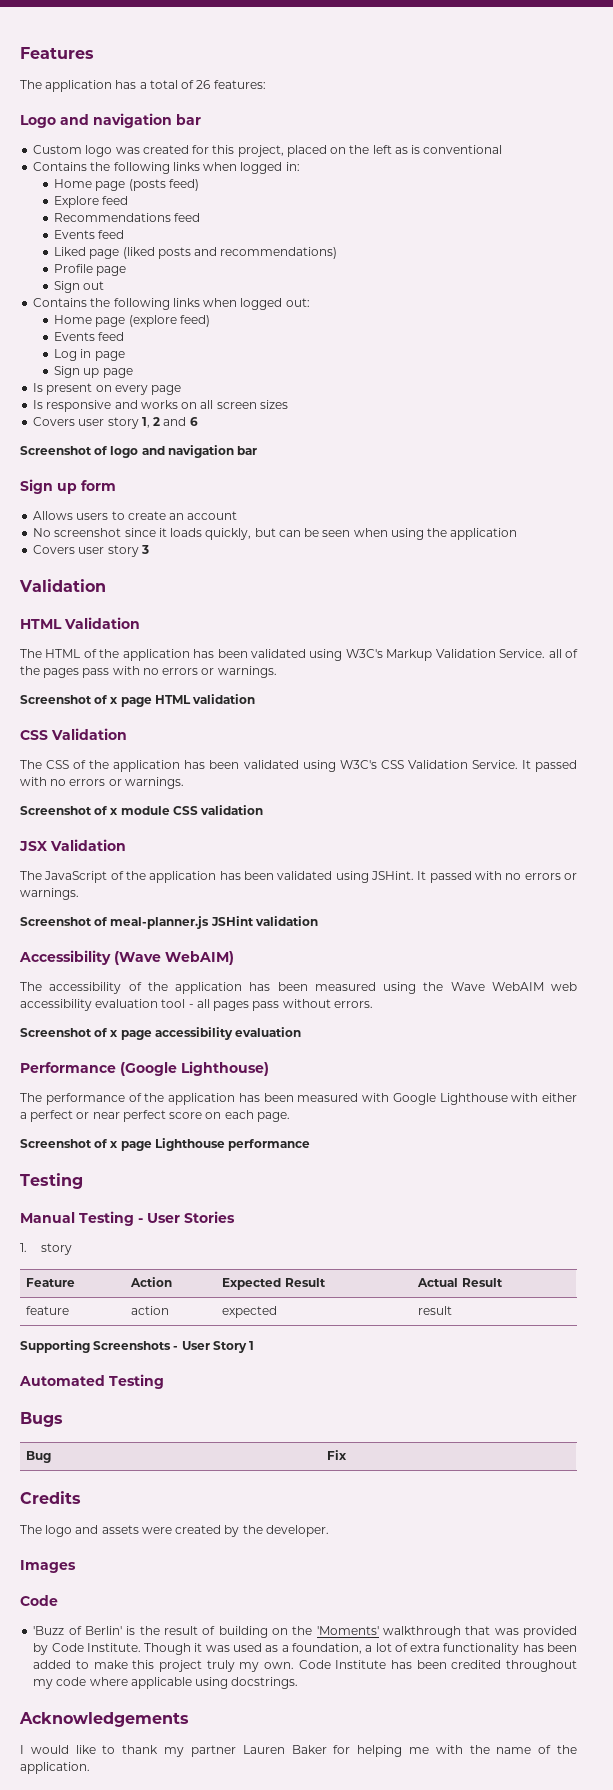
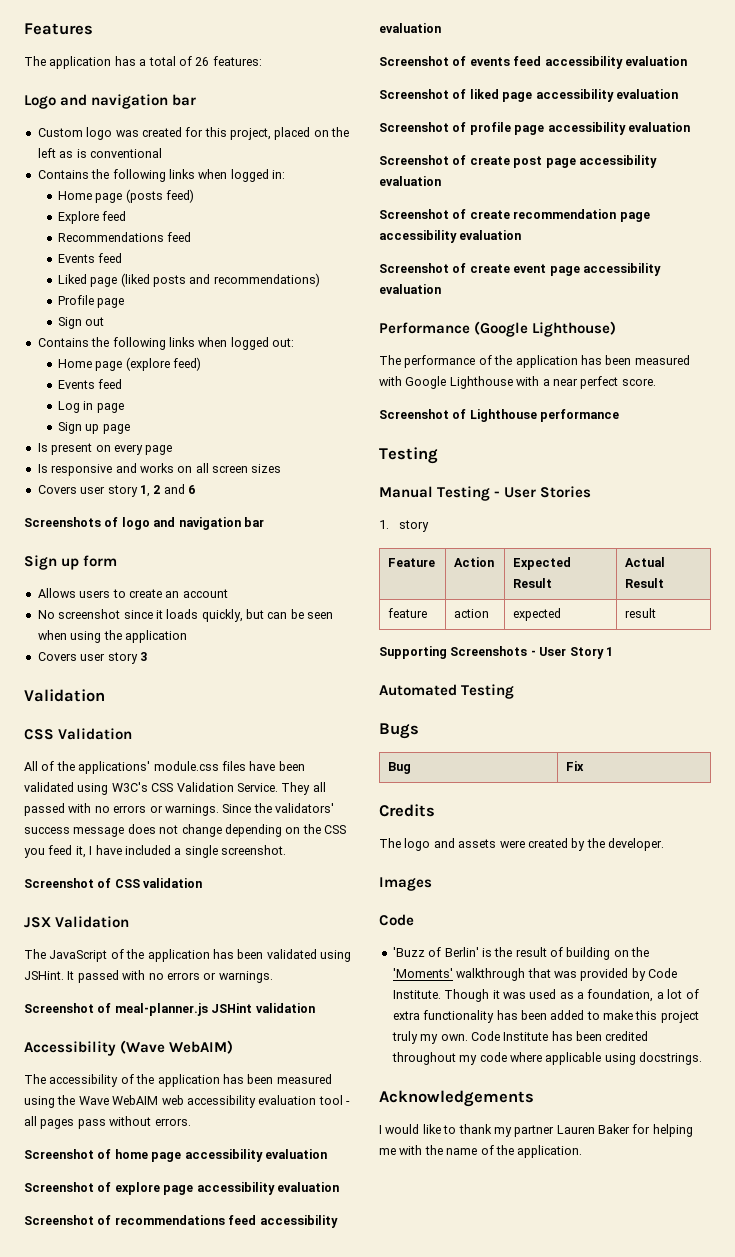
[20,446,92,455] Screenshot -> [24,517,101,527] Screenshots
[20,617,140,629] [20,649,579,661] [20,666,277,678] [20,694,256,707] [20,728,127,740] [20,760,206,772] HTML Validation // The HTML of the application has been validated using W3C's Markup Validation Service. all of the pages pass with no errors or warnings. // Screenshot of x page HTML validation // CSS Validation // The CSS of the application has -> [24,728,133,740] [24,761,276,774] CSS Validation // All of the applications' module.css files have
[521,760,577,772] [20,777,184,789] [20,806,170,815] It passed with no errors or warnings. // Screenshot of x module -> [281,782,326,795] [24,803,334,816] [24,824,346,837] [24,845,286,858] [24,878,112,888] They all passed with no errors or warnings. Since the validators' success message does not change depending on the CSS you feed it, I have included a single screenshot. // Screenshot of
[110,1030,119,1037] x -> [114,1149,327,1162] [24,1182,339,1195] [24,1215,338,1228] [379,23,441,33] [379,56,687,69] [379,89,678,102] [379,122,690,135] [379,155,657,168] [379,176,441,186] [379,209,650,222] [379,230,522,243] [379,263,547,273] home page accessibility evaluation // Screenshot of explore page accessibility evaluation // Screenshot of recommendations feed accessibility evaluation // Screenshot of events feed accessibility evaluation // Screenshot of liked page accessibility evaluation // Screenshot of profile page accessibility evaluation // Screenshot of create post page accessibility evaluation // Screenshot of create recommendation page accessibility evaluation // Screenshot of create event
[542,1093,577,1102] [20,1110,290,1122] [20,1139,152,1151] either a perfect or near perfect score on each page. // Screenshot of x page -> [542,376,656,389] [379,409,467,419] a near perfect score. // Screenshot of

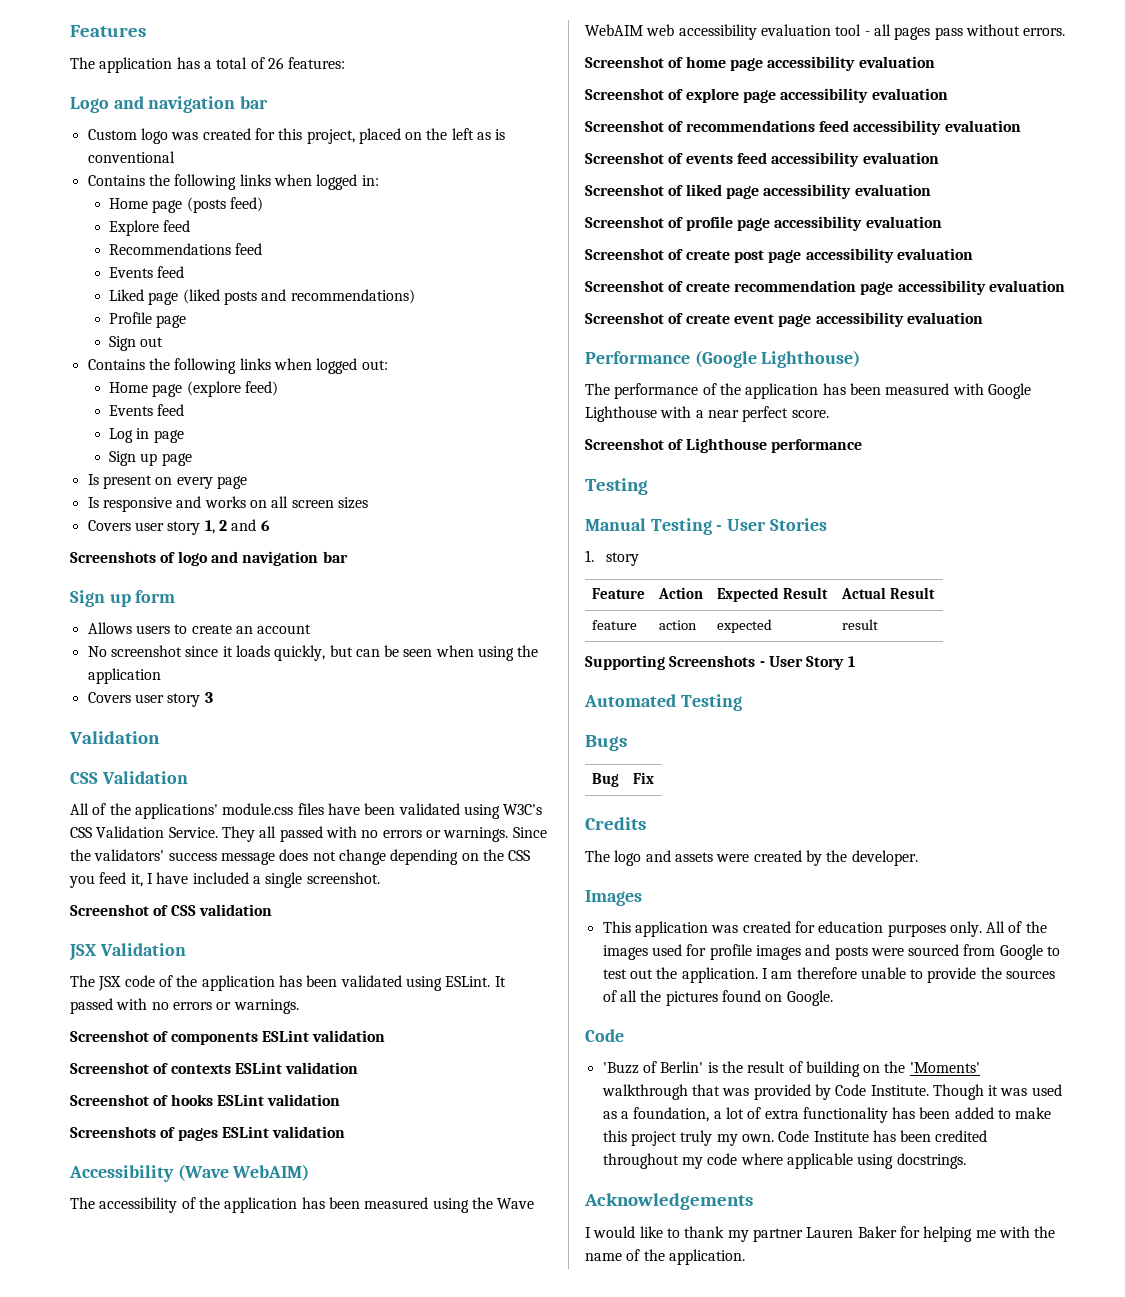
[49,950,108,962] JavaScript -> [98,975,155,991] JSX code
[24,971,64,980] JSHint. -> [445,976,491,987] ESLint.
[114,1003,253,1016] meal-planner.js JSHint -> [170,1030,386,1045] [70,1062,359,1074] [70,1094,341,1106] [70,1126,269,1141] components ESLint validation // Screenshot of contexts ESLint validation // Screenshot of hooks ESLint validation // Screenshots of pages ESLint
(432, 884) none -> [602,921,1047,937] [602,944,1061,960] [602,967,1056,983] [602,990,833,1006] // This application was created for education purposes only. All of the images used for profile images and posts were sourced from Google to test out the application. I am therefore unable to provide the sources of all the pictures found on Google.

